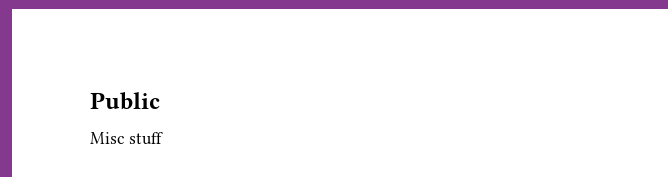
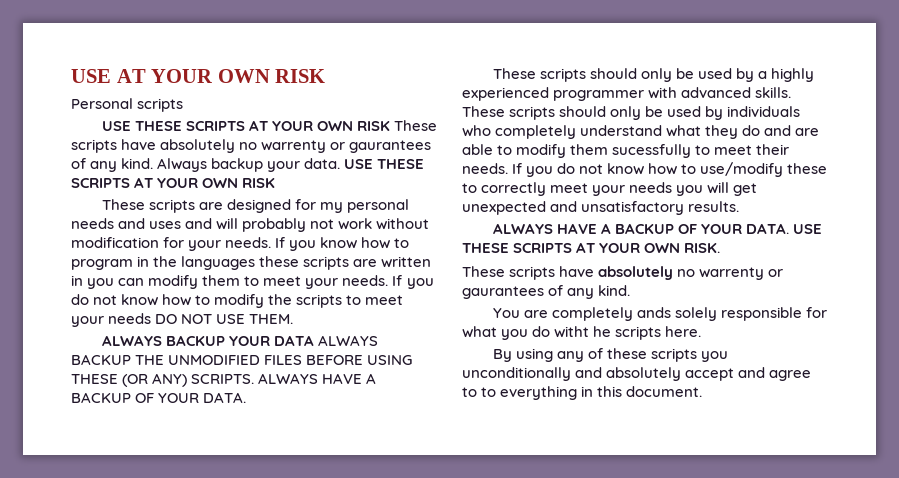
[90,92,160,110] [90,132,163,145] Public // Misc stuff -> [71,69,326,83] [71,98,184,112] [101,120,437,131] [71,139,432,153] [71,158,425,172] [71,177,276,188] [101,199,409,213] [71,218,430,232] [71,237,410,251] [71,256,432,270] [71,275,434,289] [71,294,404,308] [71,313,294,327] [101,335,378,346] [71,354,413,365] [71,373,377,387] [71,392,247,403] [492,68,814,82] [462,87,792,101] [462,106,801,120] [462,125,820,139] [462,144,790,158] [462,162,828,177] [462,182,758,196] [462,201,740,215] [492,223,822,234] [462,242,721,253] [462,266,784,280] [462,285,631,299] [492,307,827,321] [462,326,702,340] [492,348,728,362] [462,367,812,381] [462,386,703,400] USE AT YOUR OWN RISK // Personal scripts // USE THESE SCRIPTS AT YOUR OWN RISK These scripts have absolutely no warrenty or gaurantees of any kind. Always backup your data. USE THESE SCRIPTS AT YOUR OWN RISK // These scripts are designed for my personal needs and uses and will probably not work without modification for your needs. If you know how to program in the languages these scripts are written in you can modify them to meet your needs. If you do not know how to modify the scripts to meet your needs DO NOT USE THEM. // ALWAYS BACKUP YOUR DATA ALWAYS BACKUP THE UNMODIFIED FILES BEFORE USING THESE (OR ANY) SCRIPTS. ALWAYS HAVE A BACKUP OF YOUR DATA. // These scripts should only be used by a highly experienced programmer with advanced skills. These scripts should only be used by individuals who completely understand what they do and are able to modify them sucessfully to meet their needs. If you do not know how to use/modify these to correctly meet your needs you will get unexpected and unsatisfactory results. // ALWAYS HAVE A BACKUP OF YOUR DATA. USE THESE SCRIPTS AT YOUR OWN RISK. // These scripts have absolutely no warrenty or gaurantees of any kind. // You are completely ands solely responsible for what you do witht he scripts here. // By using any of these scripts you unconditionally and absolutely accept and agree to to everything in this document.

